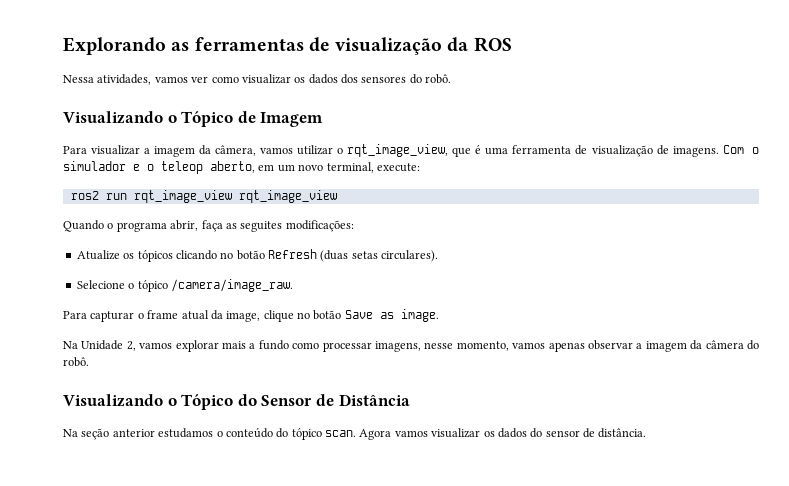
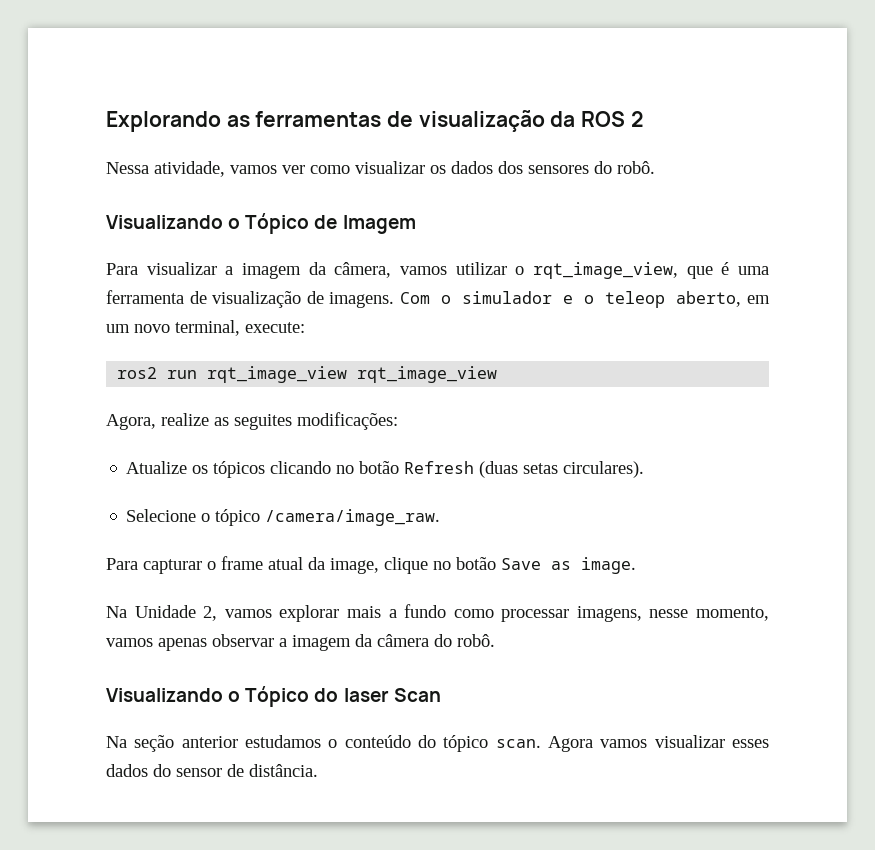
(512, 44) none -> [630,111,644,127] 2
[97,74,152,85] atividades, -> [154,161,225,177] atividade,
[63,220,223,232] Quando o programa abrir, faça -> [106,413,209,430] Agora, realize
[261,394,410,406] Sensor de Distância -> [343,688,441,702] laser Scan
[483,431,495,437] os -> [732,739,769,748] esses

